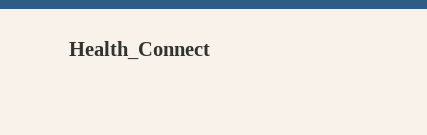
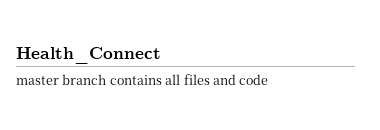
(210, 50) none -> [16,74,269,85] // master branch contains all files and code

